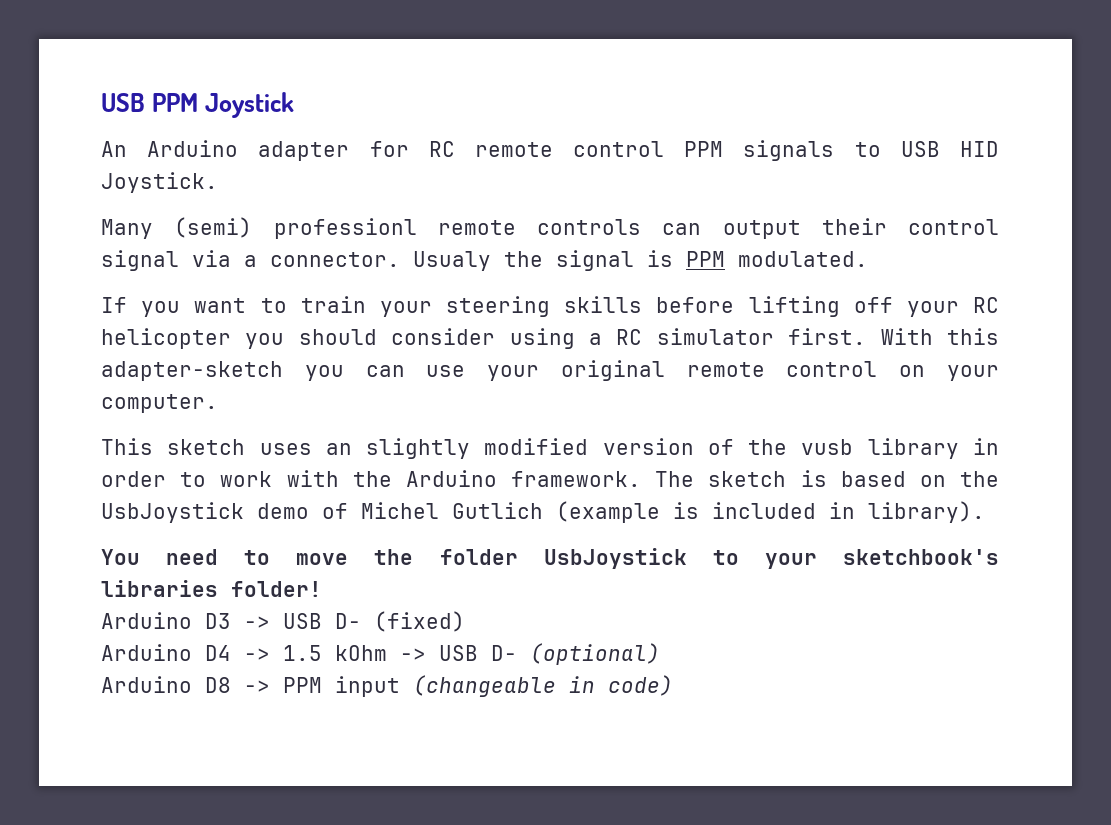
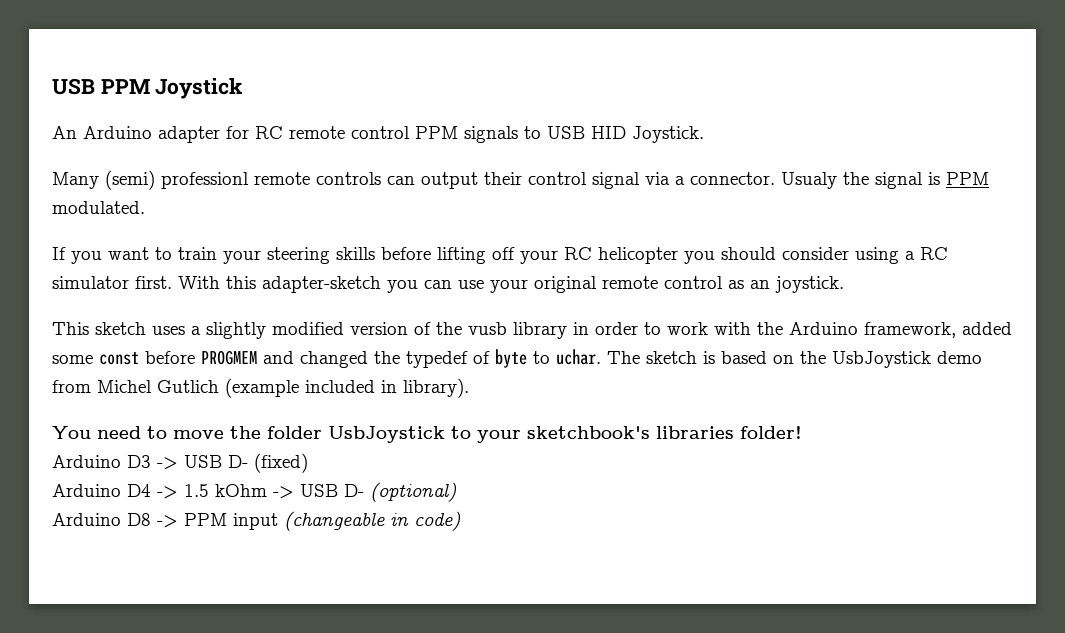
[899,365,1000,381] [101,394,218,413] on your computer. -> [728,276,844,293] as an joystick.
[325,443,352,455] an -> [191,326,201,335] a
[511,471,641,487] framework. -> [864,322,1012,338] [52,349,601,368] framework, added some const before PROGMEM and changed the typedef of byte to uchar.
[322,503,348,519] of -> [52,380,91,393] from
[673,502,699,519] is -> (299, 388) none

